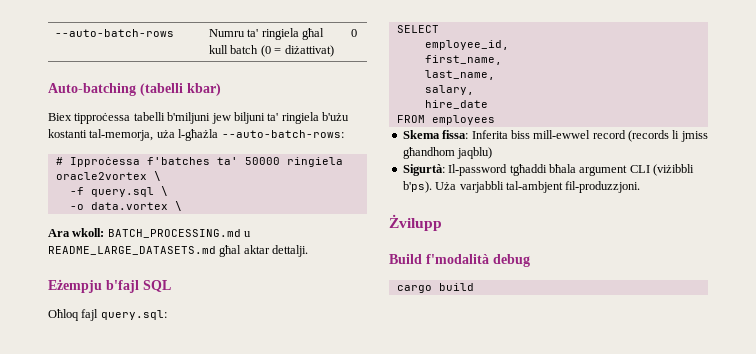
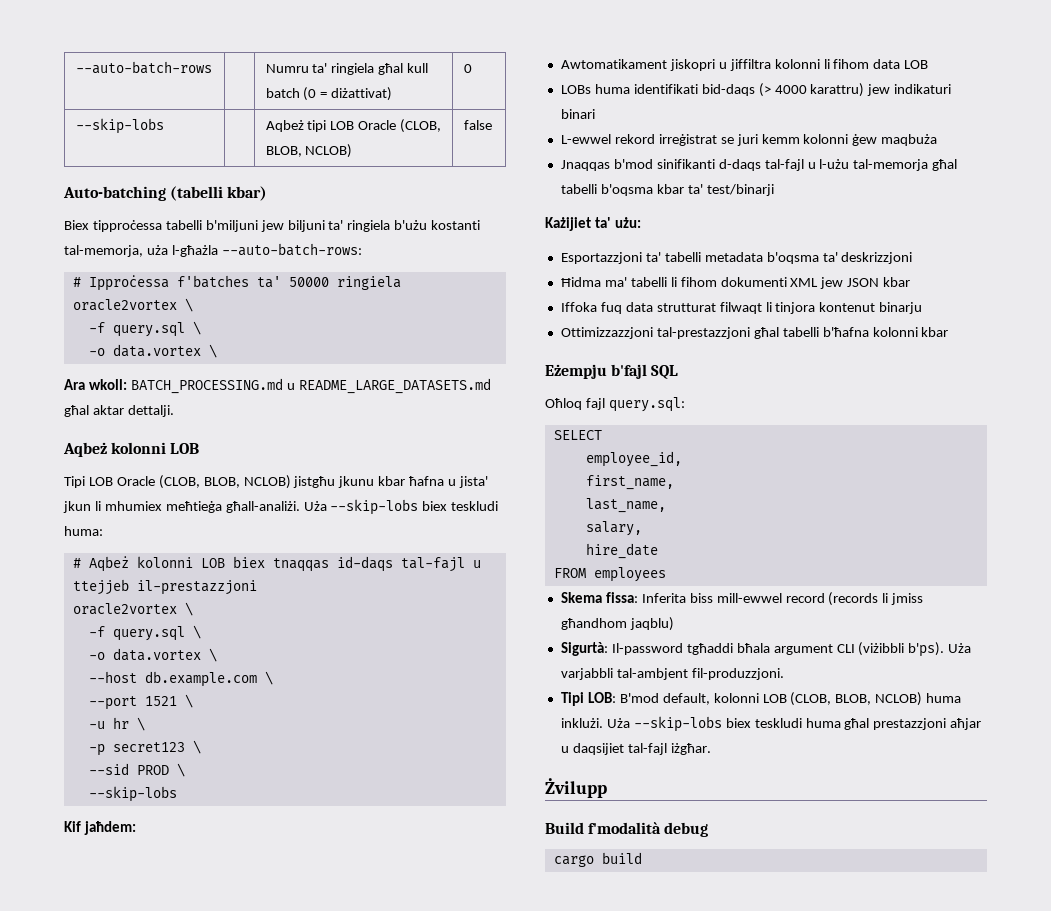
(358, 33) none -> [75,118,164,134] [265,119,442,133] [265,144,353,158] [463,120,492,130] // --skip-lobs | | Aqbeż tipi LOB Oracle (CLOB, BLOB, NCLOB) | false
(309, 251) none -> [63,442,200,457] [64,475,489,489] [63,499,499,515] [64,526,103,536] [72,556,481,572] [72,579,257,595] [72,602,193,616] [88,625,201,641] [88,648,217,662] [88,671,273,687] [88,694,193,710] [88,717,145,731] [88,740,201,756] [88,763,185,777] [88,786,177,802] [64,821,136,835] [560,59,929,71] [560,83,952,97] [560,109,595,119] [560,134,938,146] [560,159,958,171] [560,184,774,196] [545,217,641,231] [560,252,913,264] [560,277,911,289] [560,302,923,314] [560,327,949,339] // Aqbeż kolonni LOB // Tipi LOB Oracle (CLOB, BLOB, NCLOB) jistgħu jkunu kbar ħafna u jista' jkun li mhumiex meħtieġa għall-analiżi. Uża --skip-lobs biex teskludi huma: // # Aqbeż kolonni LOB biex tnaqqas id-daqs tal-fajl u ttejjeb il-prestazzjoni // oracle2vortex \ // -f query.sql \ // -o data.vortex \ // --host db.example.com \ // --port 1521 \ // -u hr \ // -p secret123 \ // --sid PROD \ // --skip-lobs // Kif jaħdem: // Awtomatikament jiskopri u jiffiltra kolonni li fihom data LOB // LOBs huma identifikati bid-daqs (> 4000 karattru) jew indikaturi binari // L-ewwel rekord irreġistrat se juri kemm kolonni ġew maqbuża // Jnaqqas b'mod sinifikanti d-daqs tal-fajl u l-użu tal-memorja għal tabelli b'oqsma kbar ta' test/binarji // Każijiet ta' użu: // Esportazzjoni ta' tabelli metadata b'oqsma ta' deskrizzjoni // Ħidma ma' tabelli li fihom dokumenti XML jew JSON kbar // Iffoka fuq data strutturat filwaqt li tinjora kontenut binarju // Ottimizzazzjoni tal-prestazzjoni għal tabelli b'ħafna kolonni kbar
(641, 187) none -> [560,692,962,706] [560,716,982,732] [560,743,711,755] // Tipi LOB: B'mod default, kolonni LOB (CLOB, BLOB, NCLOB) huma inklużi. Uża --skip-lobs biex teskludi huma għal prestazzjoni aħjar u daqsijiet tal-fajl iżgħar.

